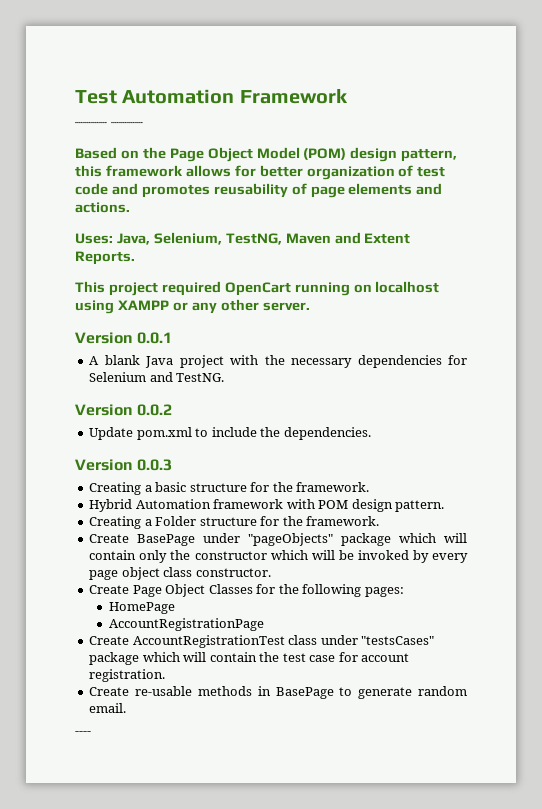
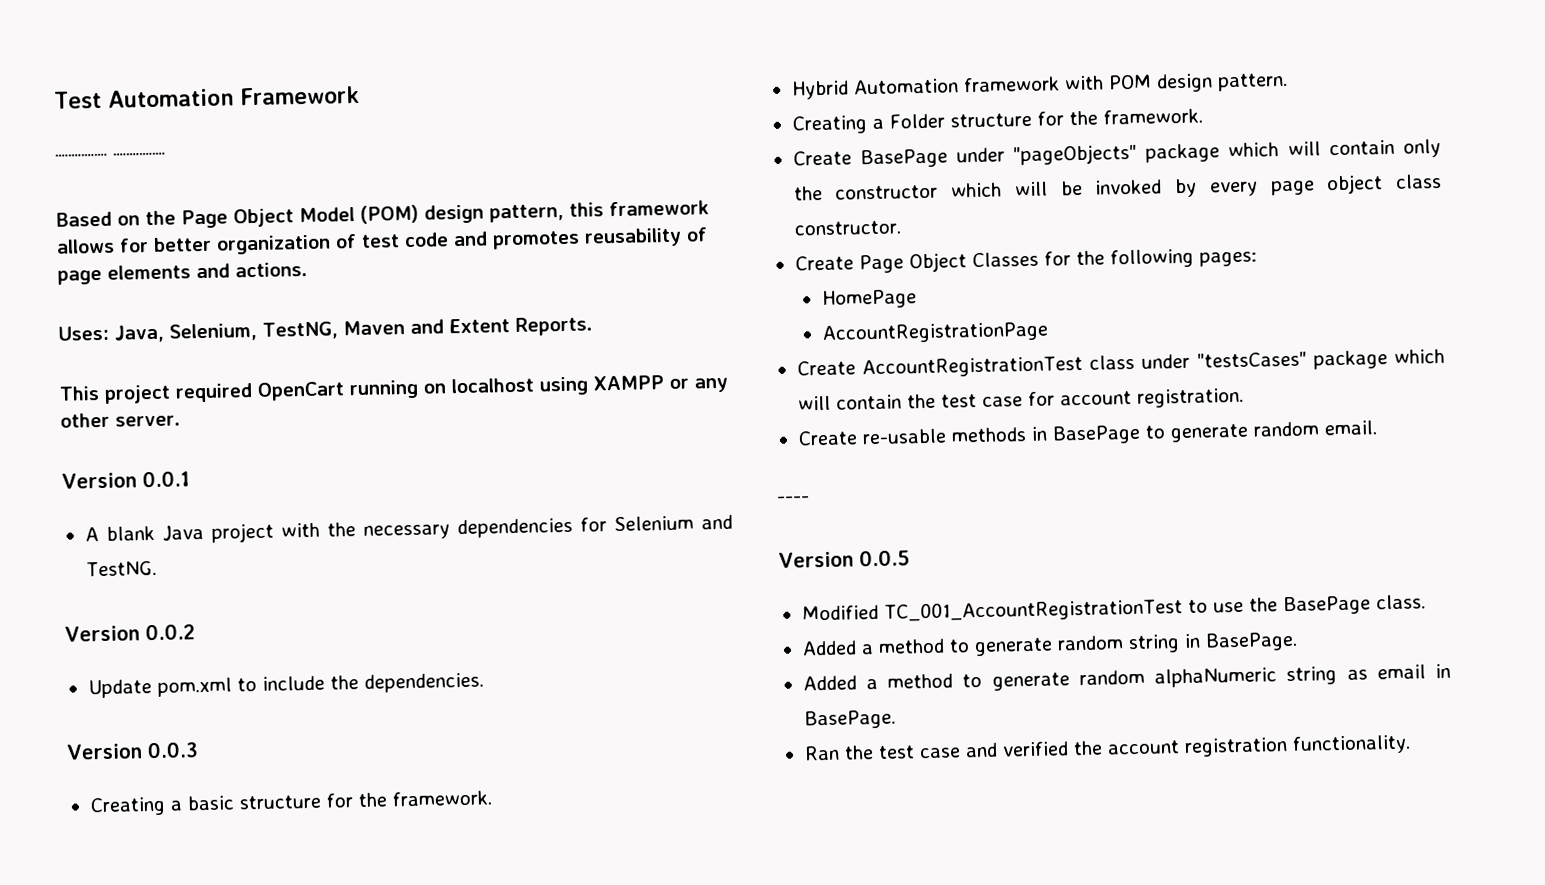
(91, 733) none -> [778,549,910,568] [801,594,1426,623] [801,631,1298,657] [802,663,1451,691] [803,709,896,730] [803,734,1411,761] // Version 0.0.5 // Modified TC_001_AccountRegistrationTest to use the BasePage class. // Added a method to generate random string in BasePage. // Added a method to generate random alphaNumeric string as email in BasePage. // Ran the test case and verified the account registration functionality.

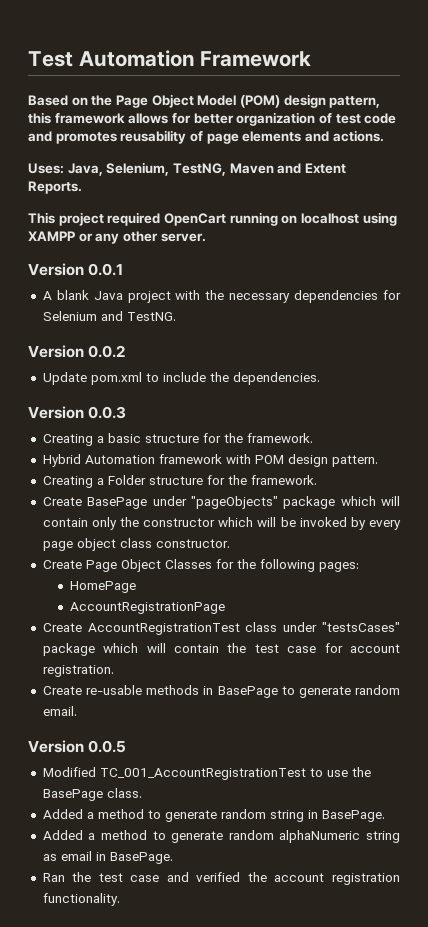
[55,151,166,163] // ┈┈┈┈ ┈┈┈┈ -> (312, 59) none
[777,495,810,503] // ---- -> (77, 711) none

